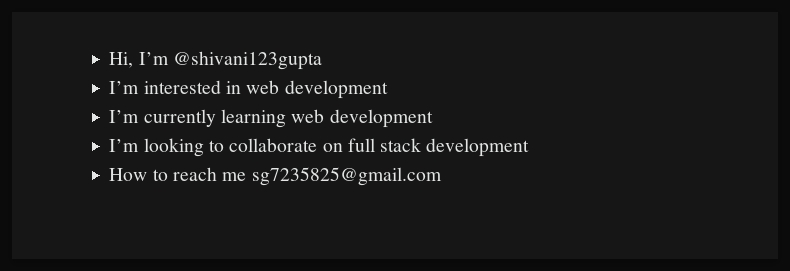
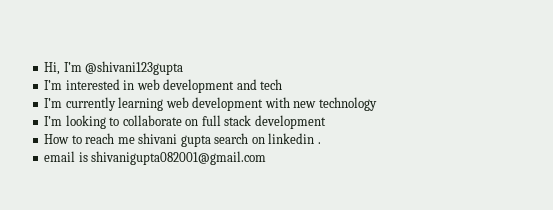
(388, 89) none -> [236,79,283,90] and tech
(433, 118) none -> [264,97,377,111] with new technology
[251,167,442,186] sg7235825@gmail.com -> [138,133,321,147] [44,151,267,165] shivani gupta search on linkedin . // email is shivanigupta082001@gmail.com

